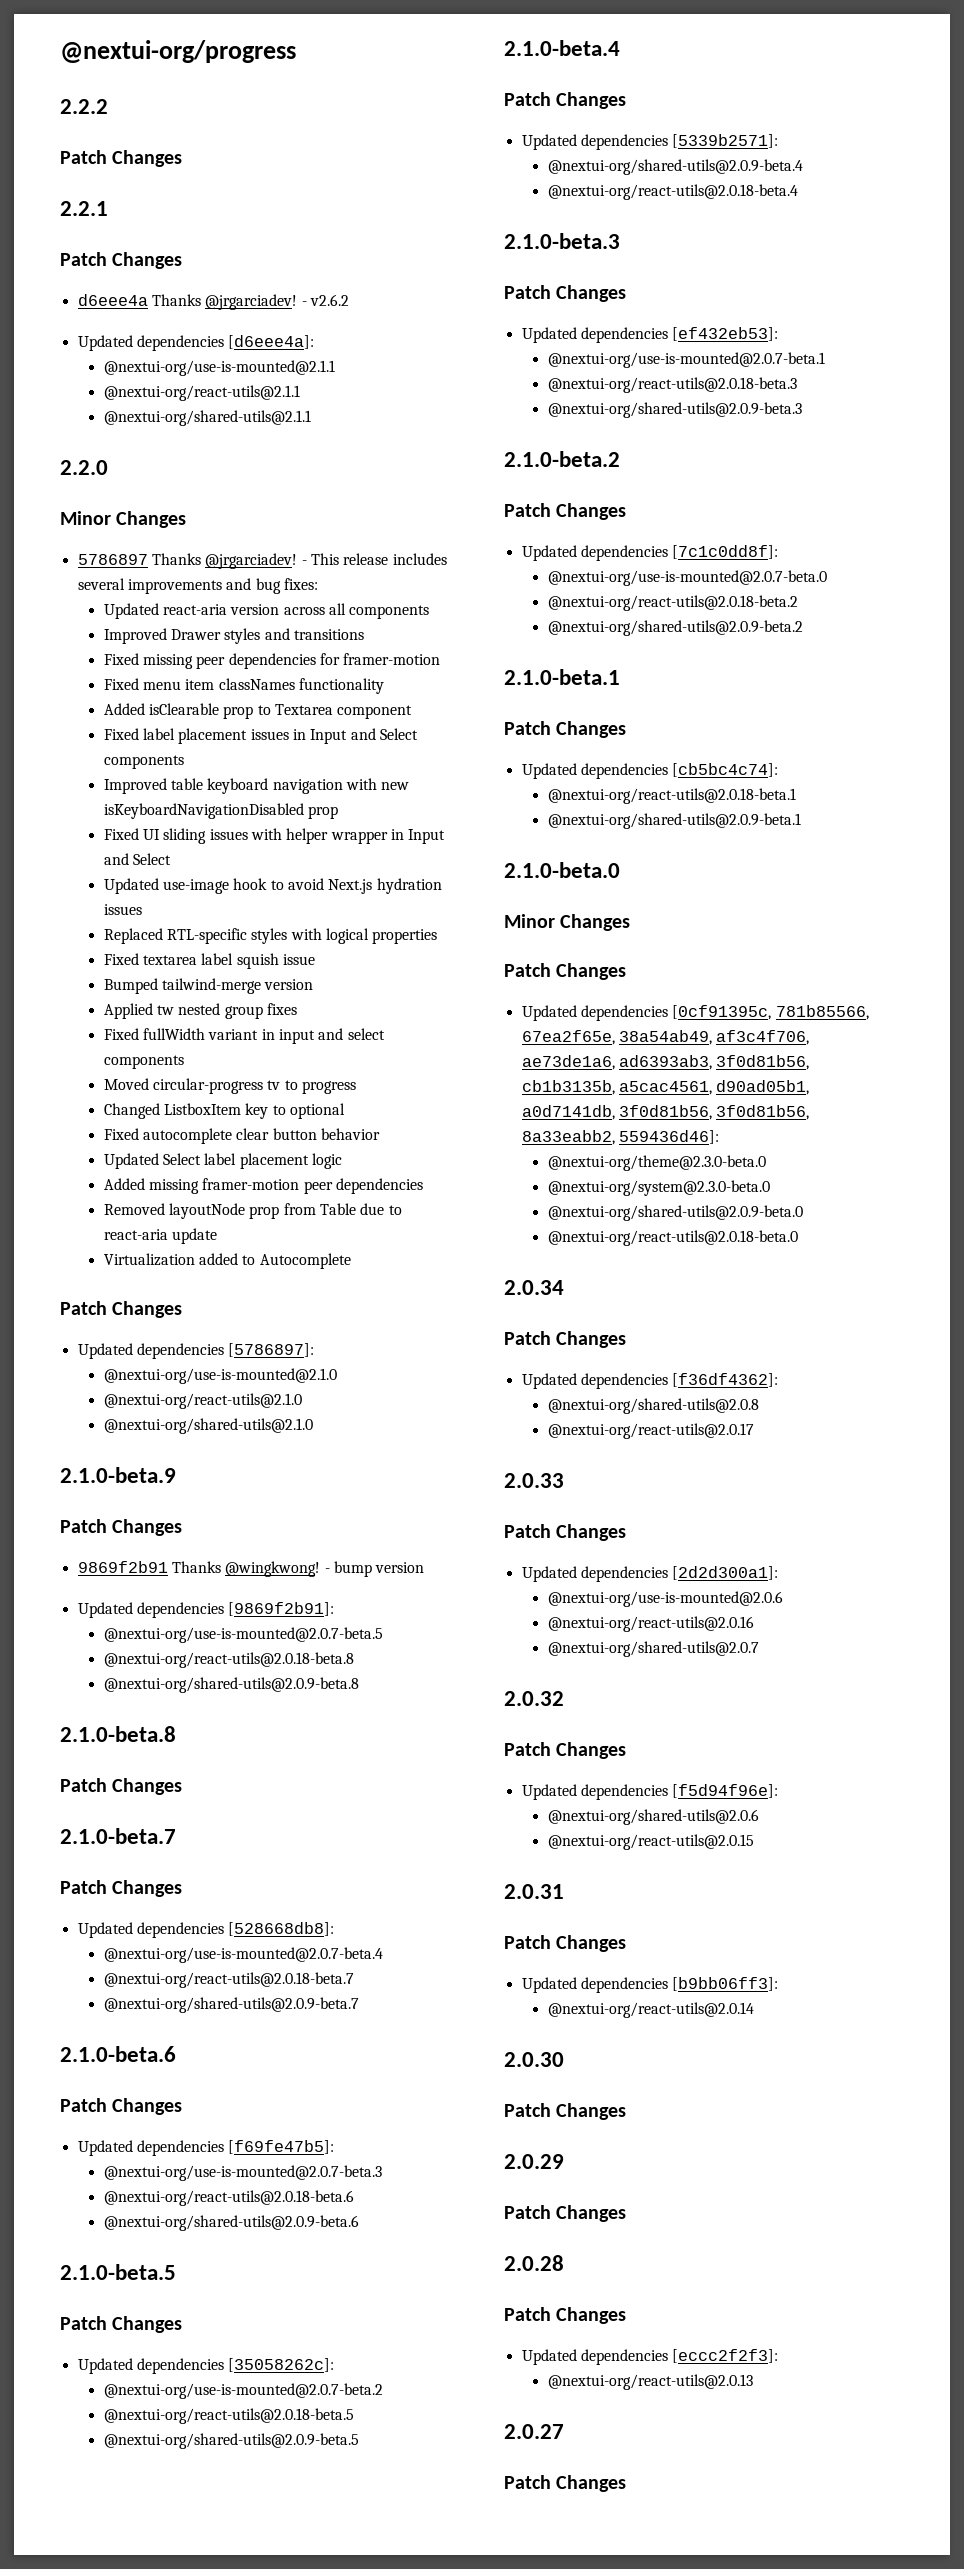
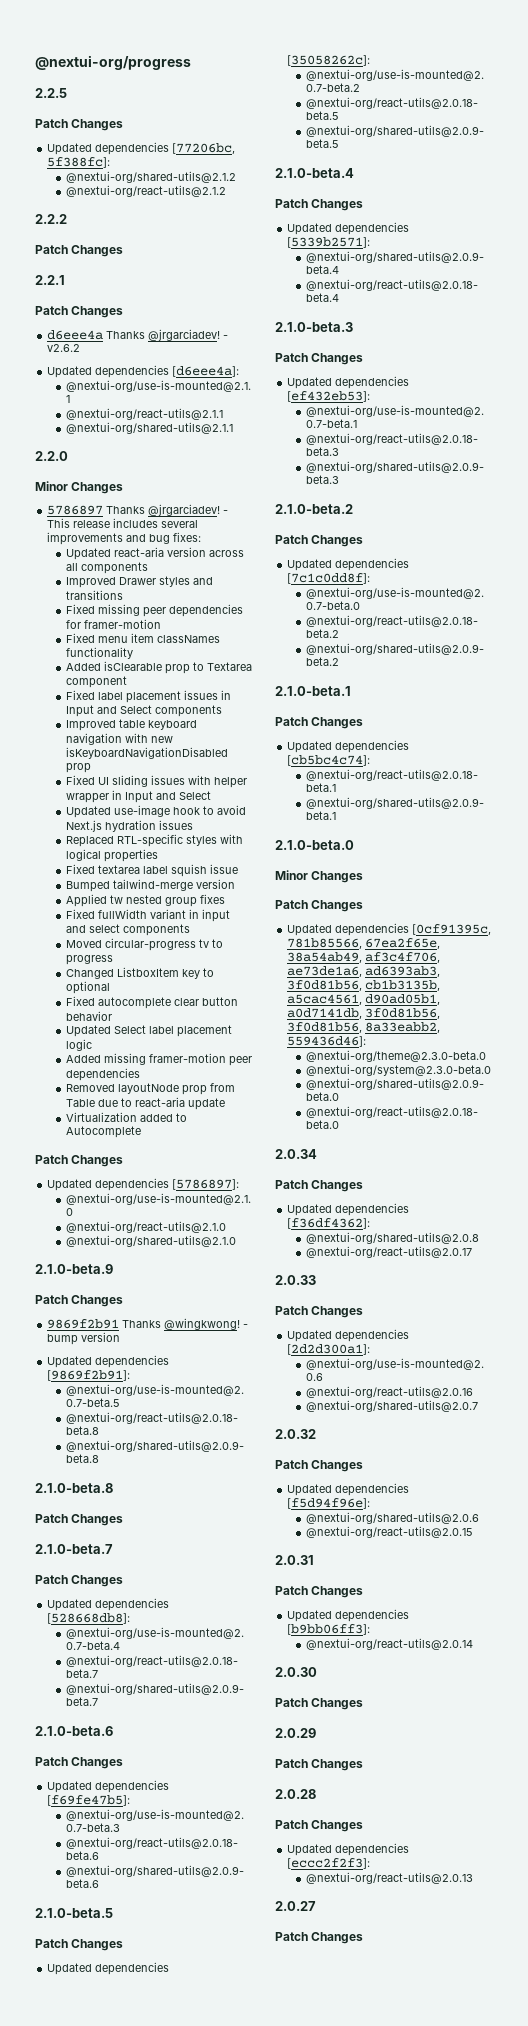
(296, 51) none -> [35,88,67,98] [35,119,124,131] [47,142,236,155] [47,157,111,168] [66,171,237,183] [66,185,227,197] // 2.2.5 // Patch Changes // Updated dependencies [77206bc, 5f388fc]: // @nextui-org/shared-utils@2.1.2 // @nextui-org/react-utils@2.1.2

